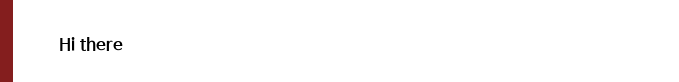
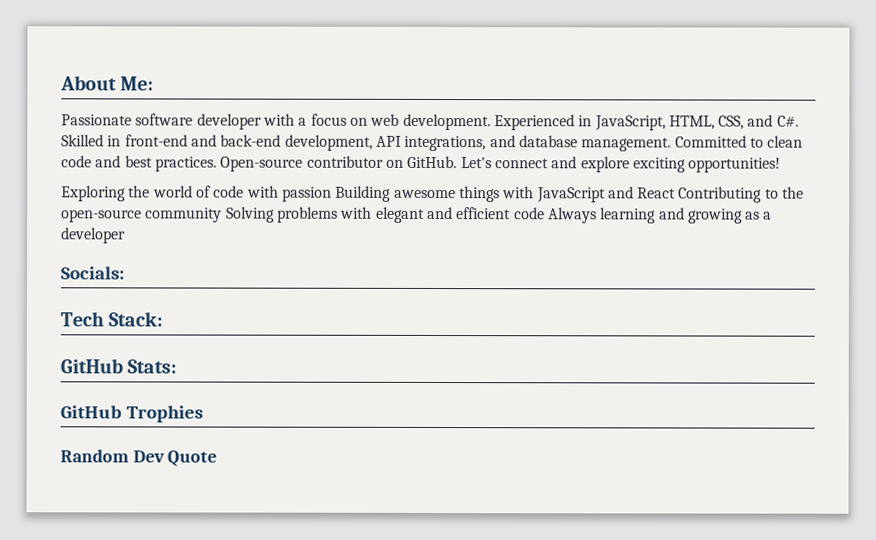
[59,37,123,51] Hi there -> [60,75,155,91] [61,113,799,131] [61,134,804,152] [61,155,782,173] [61,185,805,203] [61,206,773,224] [61,227,126,244] [60,266,125,280] [60,311,164,327] [60,358,178,374] [60,405,203,423] [60,449,218,467] About Me: // Passionate software developer with a focus on web development. Experienced in JavaScript, HTML, CSS, and C#. Skilled in front-end and back-end development, API integrations, and database management. Committed to clean code and best practices. Open-source contributor on GitHub. Let's connect and explore exciting opportunities! // Exploring the world of code with passion Building awesome things with JavaScript and React Contributing to the open-source community Solving problems with elegant and efficient code Always learning and growing as a developer // Socials: // Tech Stack: // GitHub Stats: // GitHub Trophies // Random Dev Quote

